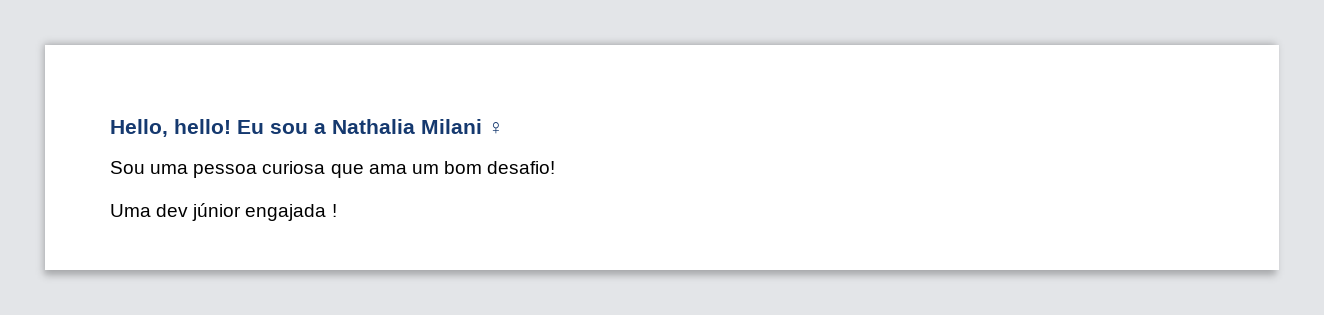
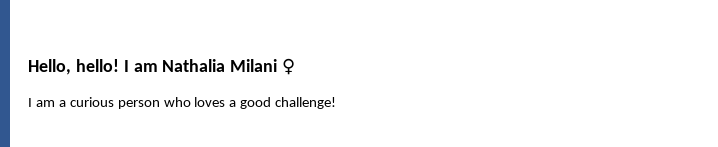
[237,120,326,134] Eu sou a -> [123,60,158,72] I am
[110,161,556,178] [110,203,337,221] Sou uma pessoa curiosa que ama um bom desafio! // Uma dev júnior engajada ! -> [28,97,337,109] I am a curious person who loves a good challenge!

